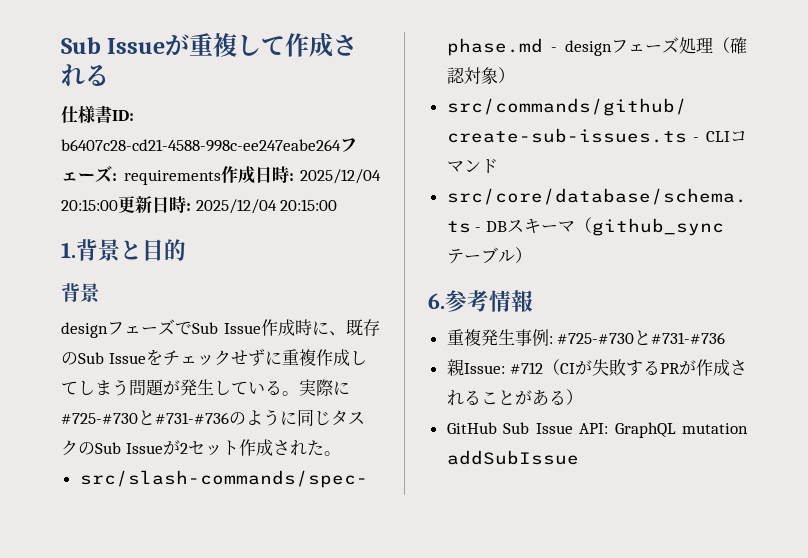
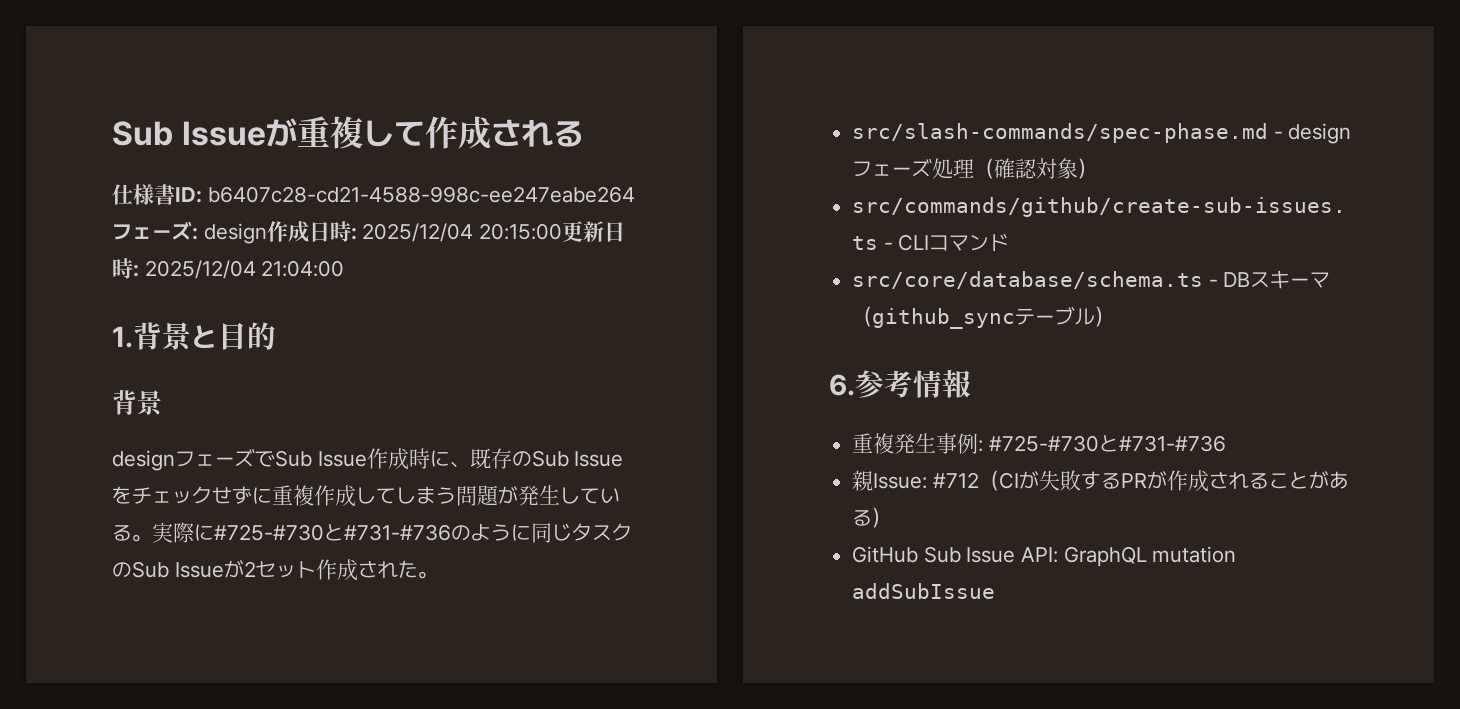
[123,170,221,185] requirements -> [203,223,267,244] design
[280,199,338,211] 20:15:00 -> [261,260,345,277] 21:04:00

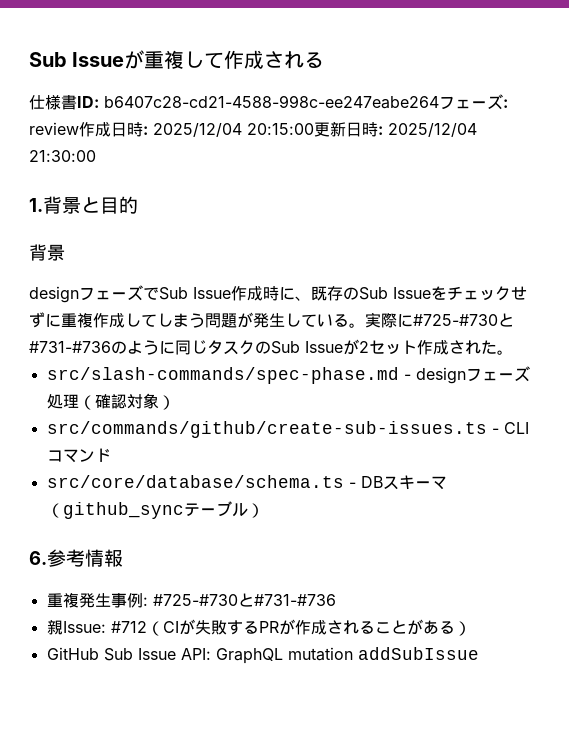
[203,223,267,244] design -> [29,122,79,135] review
[261,260,345,277] 21:04:00 -> [29,150,96,162] 21:30:00

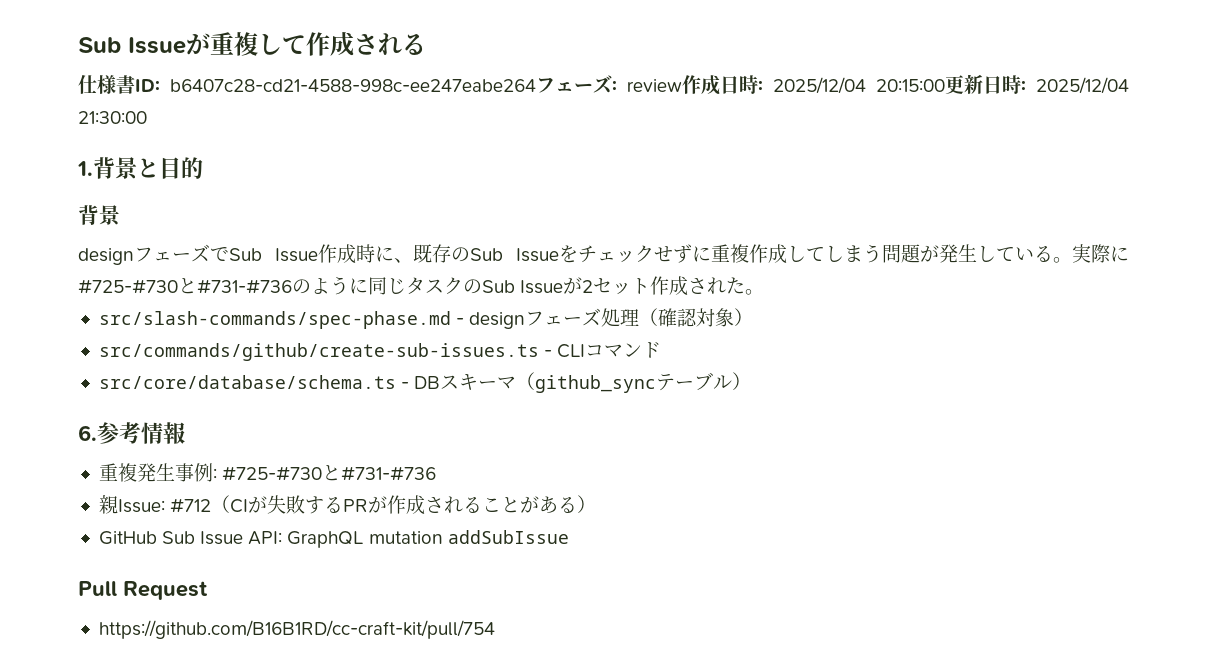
(479, 653) none -> [78,581,208,600] [98,620,495,639] // Pull Request // https://github.com/B16B1RD/cc-craft-kit/pull/754

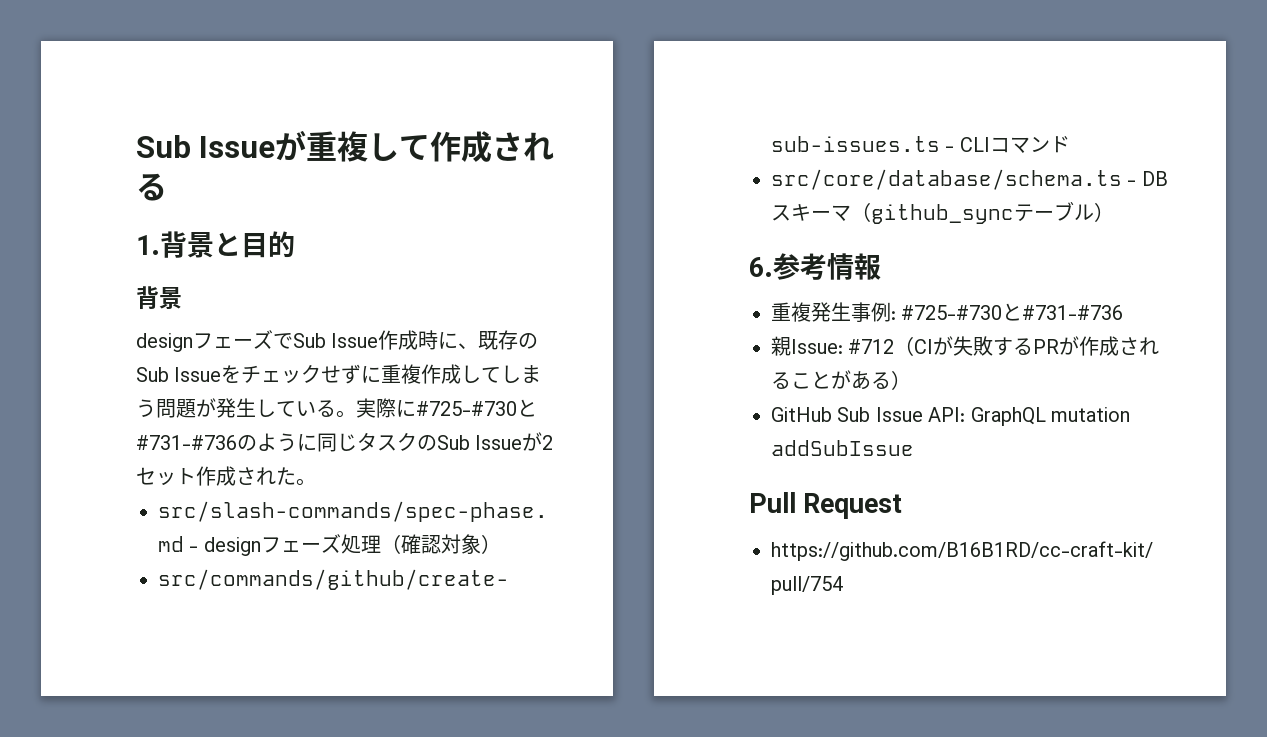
[78,74,1129,95] [78,111,147,124] // 仕様書ID: b6407c28-cd21-4588-998c-ee247eabe264フェーズ: review作成日時: 2025/12/04 20:15:00更新日時: 2025/12/04 21:30:00 -> (167, 187) none

